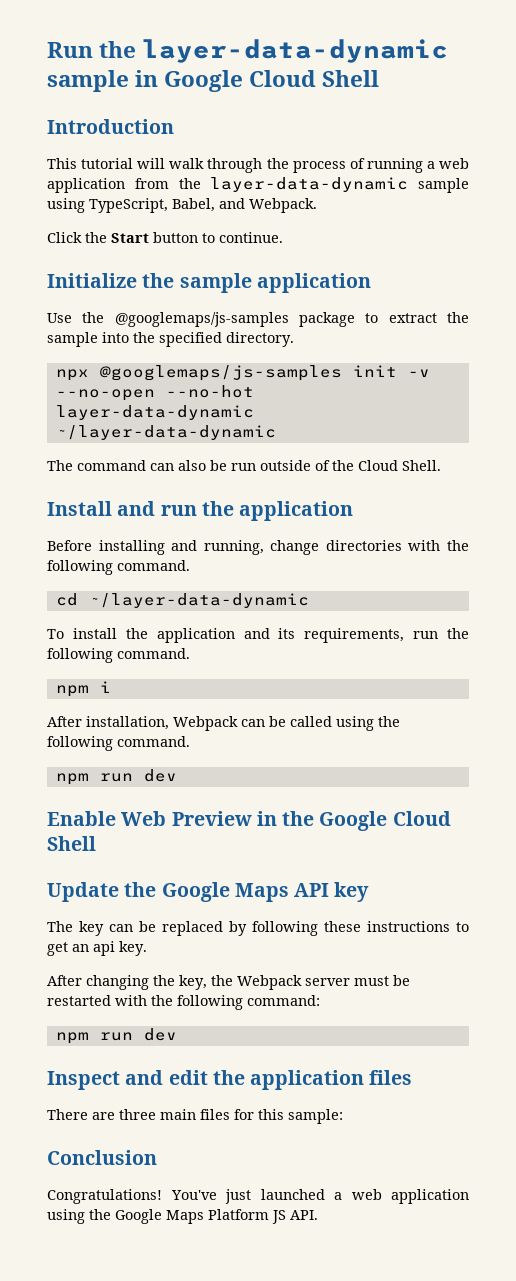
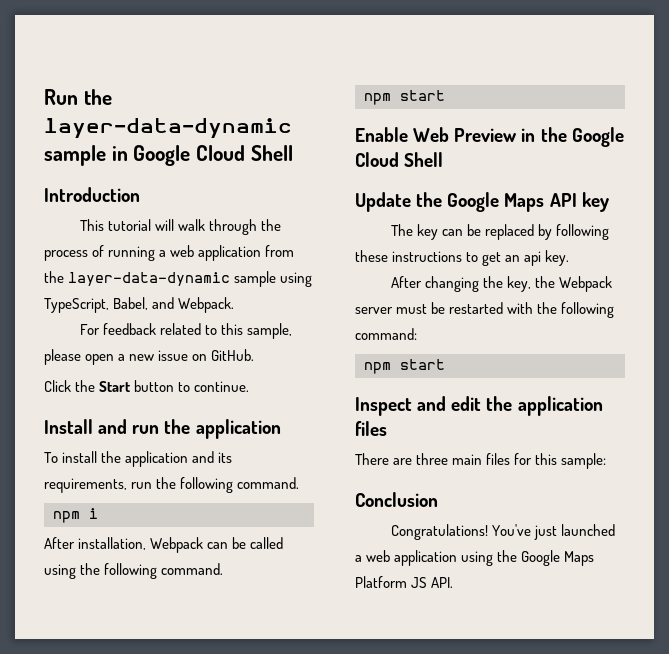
(317, 205) none -> [79,323,293,339] [44,349,255,365] // For feedback related to this sample, please open a new issue on GitHub.
[47,273,371,293] [47,312,469,327] [47,332,294,347] [55,365,430,381] [55,385,254,401] [55,405,254,420] [55,425,276,440] [47,460,441,471] // Initialize the sample application // Use the @googlemaps/js-samples package to extract the sample into the specified directory. // npx @googlemaps/js-samples init -v --no-open --no-hot layer-data-dynamic ~/layer-data-dynamic // The command can also be run outside of the Cloud Shell. -> (250, 386) none
[47,540,469,555] [47,560,190,575] [55,593,309,608] // Before installing and running, change directories with the following command. // cd ~/layer-data-dynamic -> (281, 429) none
[99,769,177,782] run dev -> [400,90,445,101] start
[99,1028,177,1041] run dev -> [400,359,445,370] start

